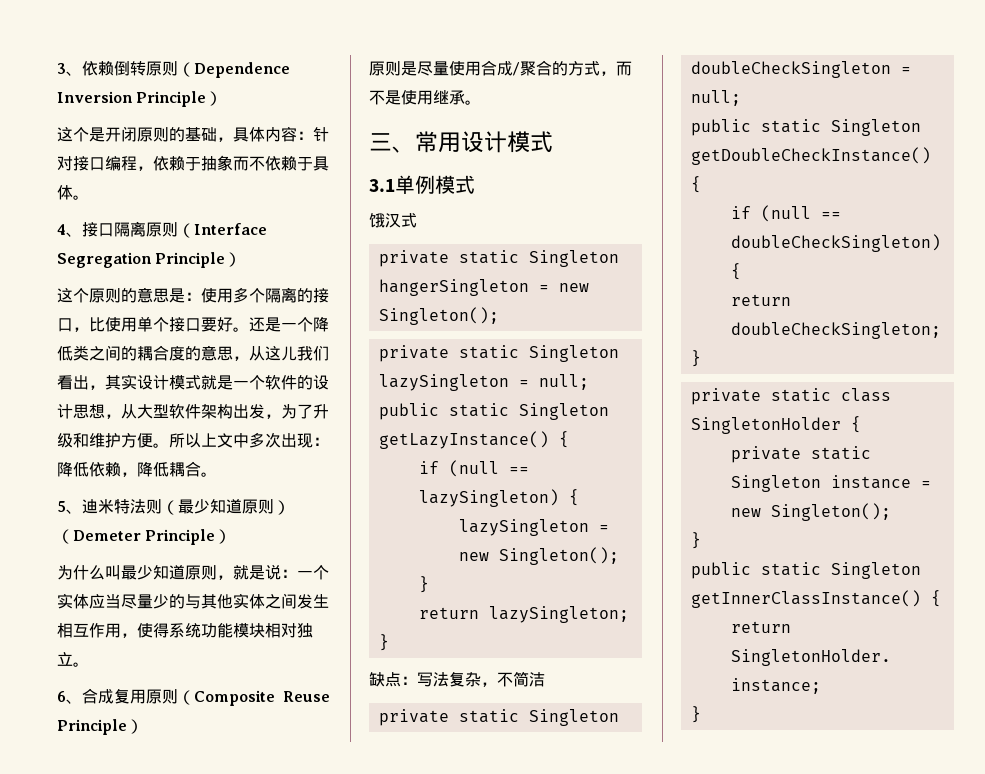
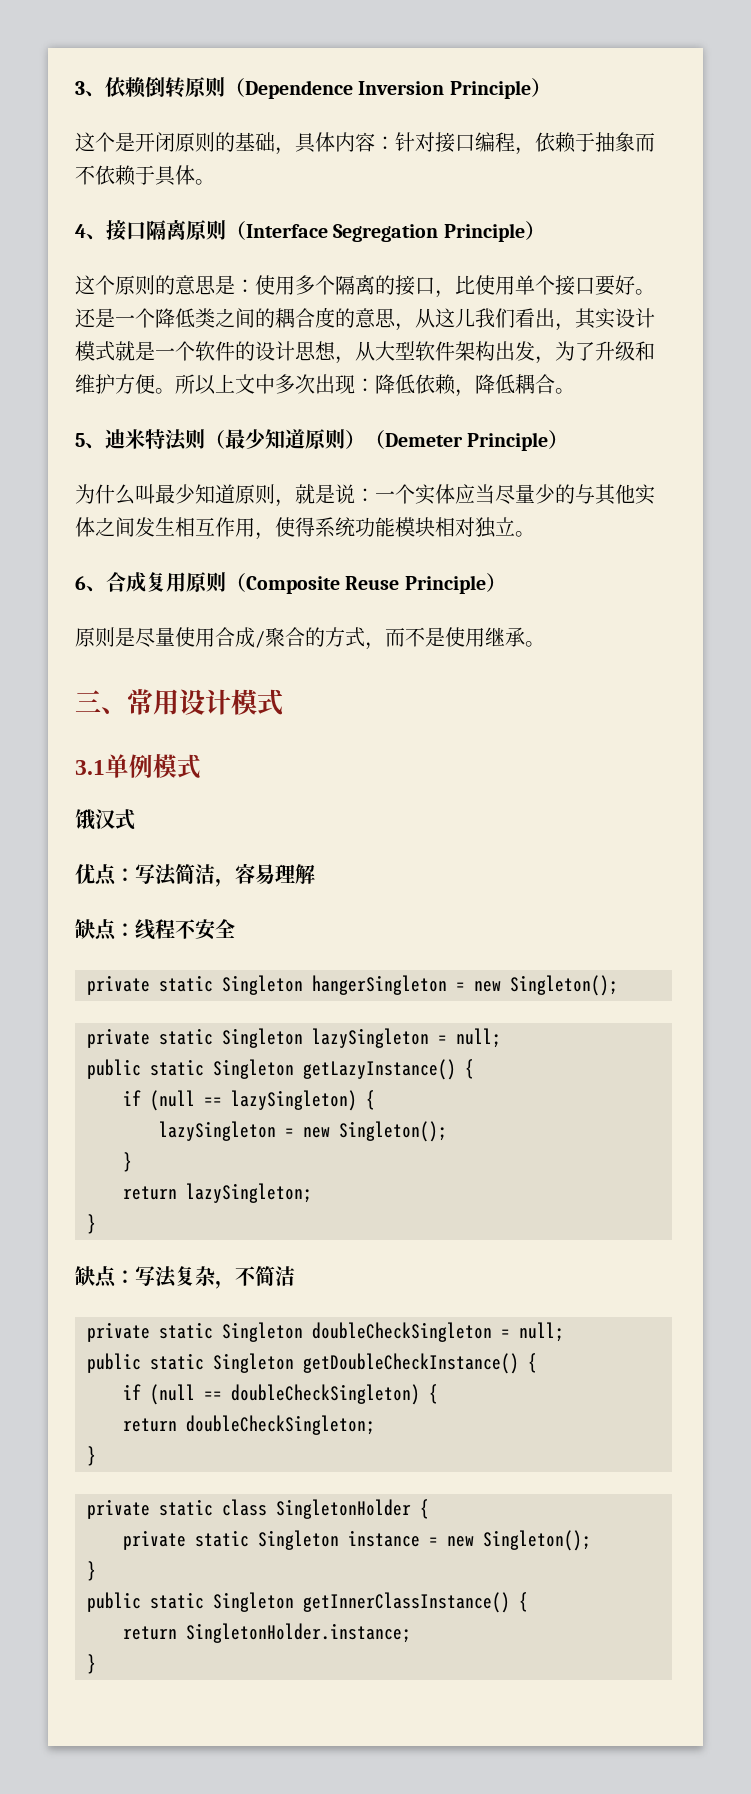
(417, 220) none -> [75,863,315,887] [75,919,235,941] // 优点：写法简洁，容易理解 // 缺点：线程不安全

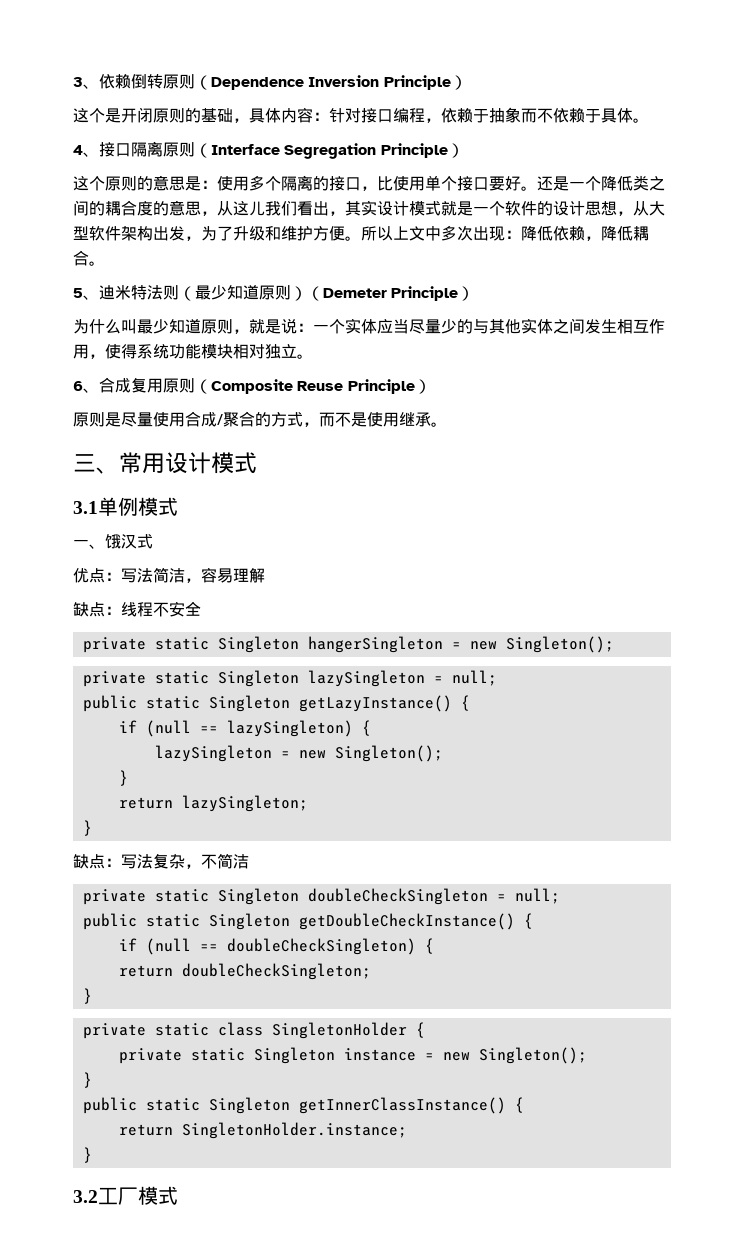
(201, 766) none -> [73,540,105,549] 一、
(96, 1664) none -> [73,1186,178,1205] // 3.2工厂模式

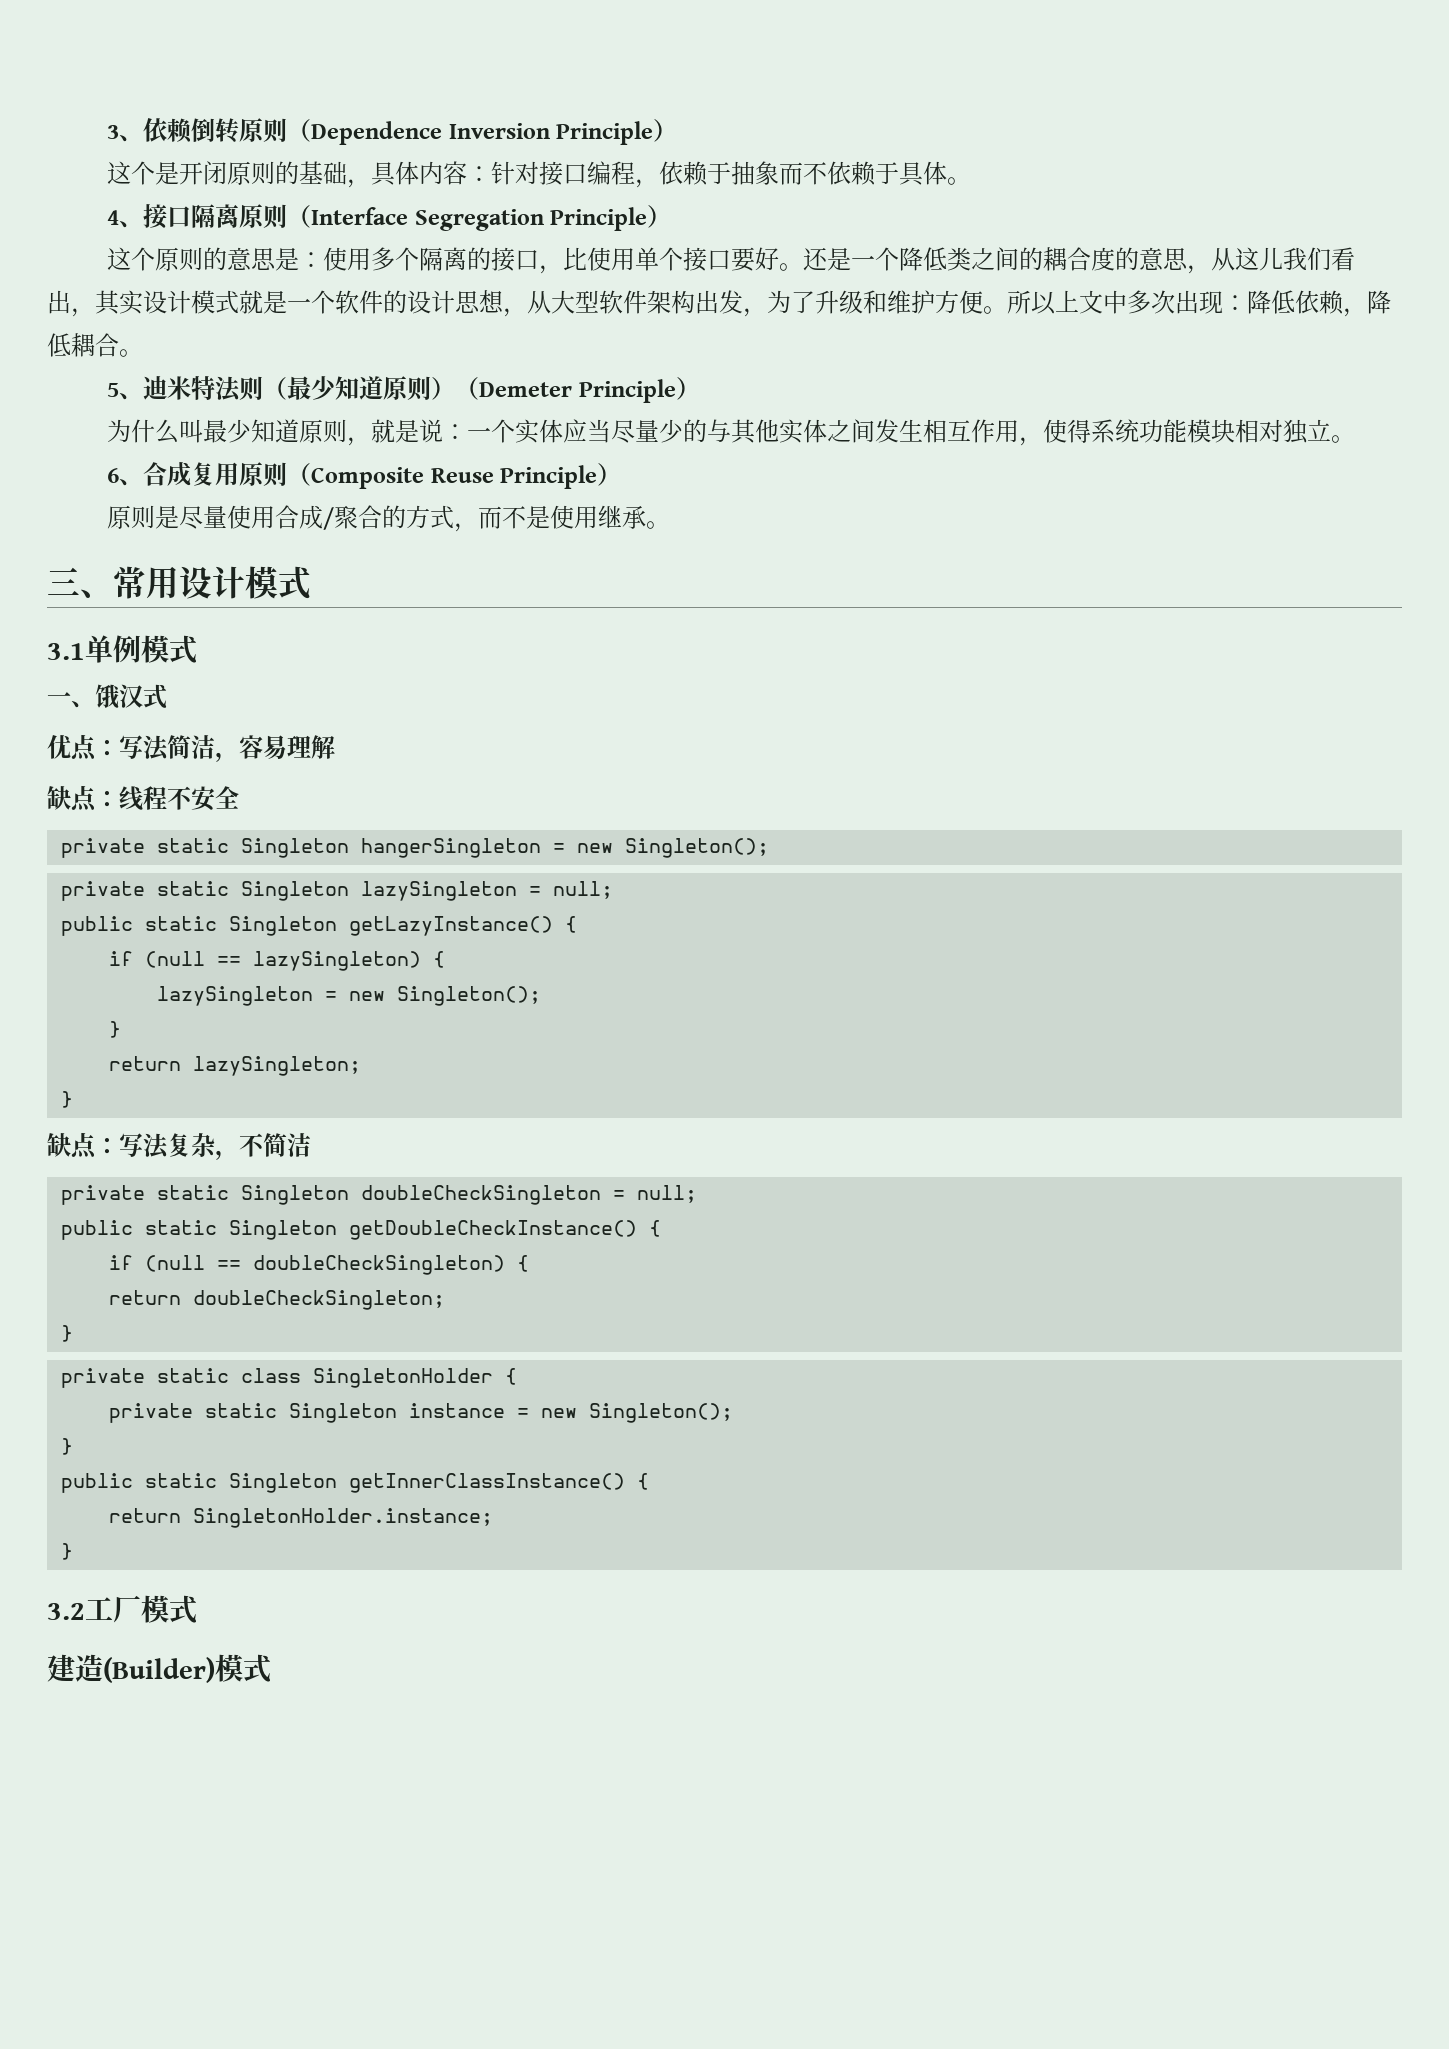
(178, 1195) none -> [47,1654,271,1683] // 建造(Builder)模式

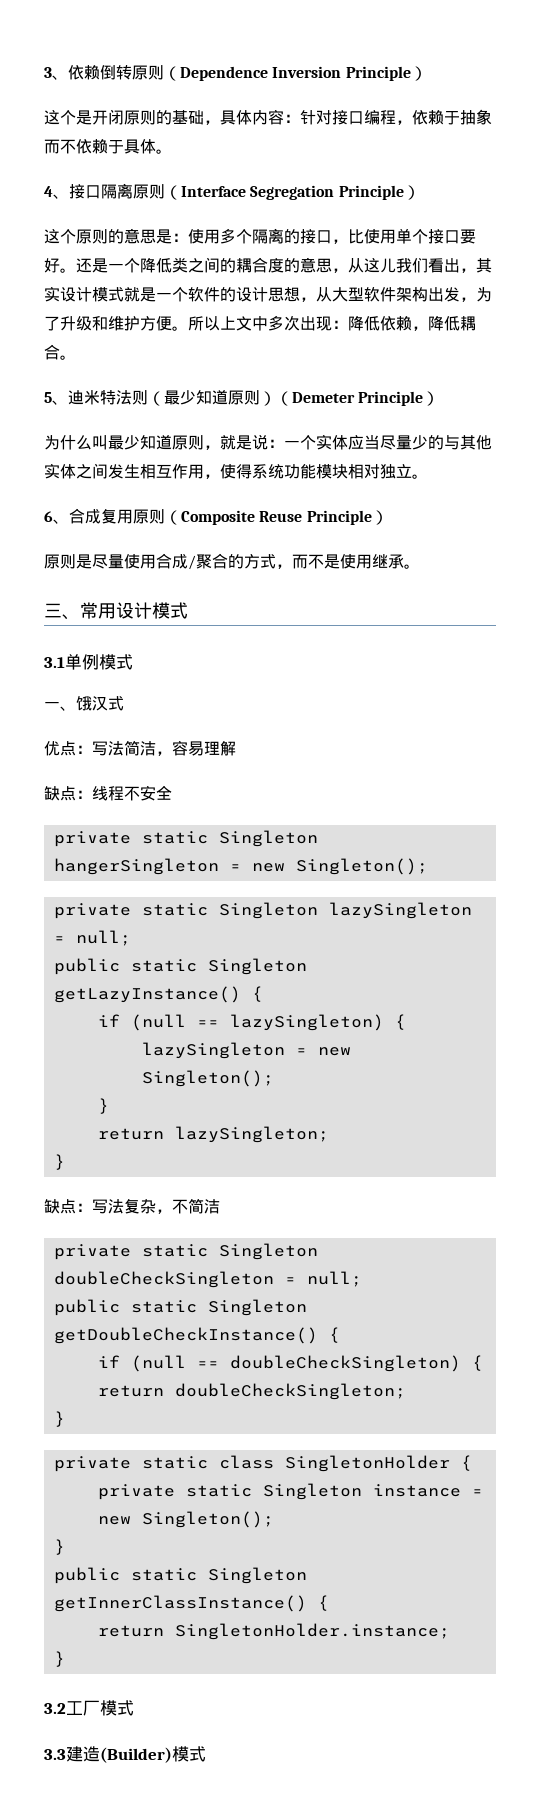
(197, 1609) none -> [44,1749,66,1760] 3.3

